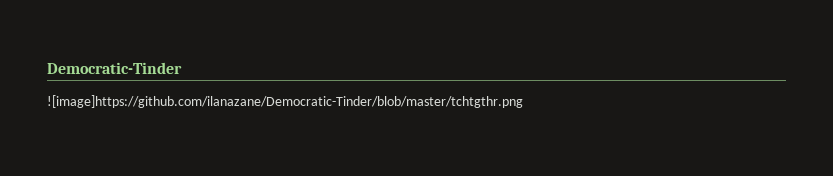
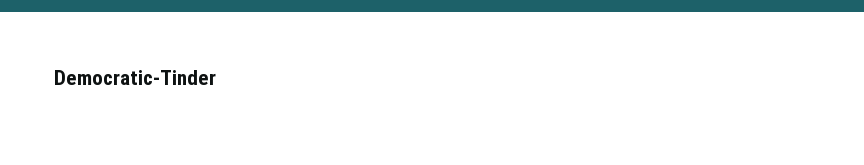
[47,95,523,108] // ![image]https://github.com/ilanazane/Democratic-Tinder/blob/master/tchtgthr.png -> (216, 77) none

